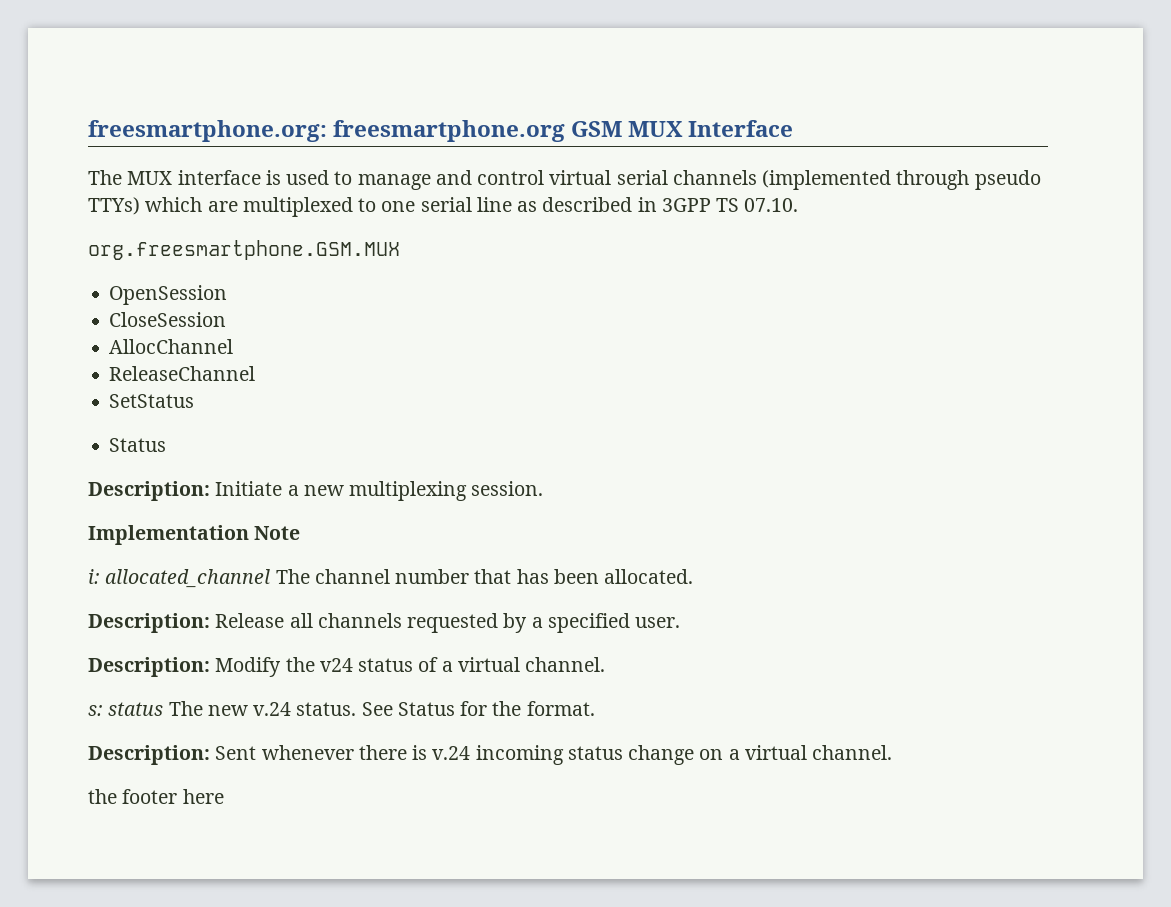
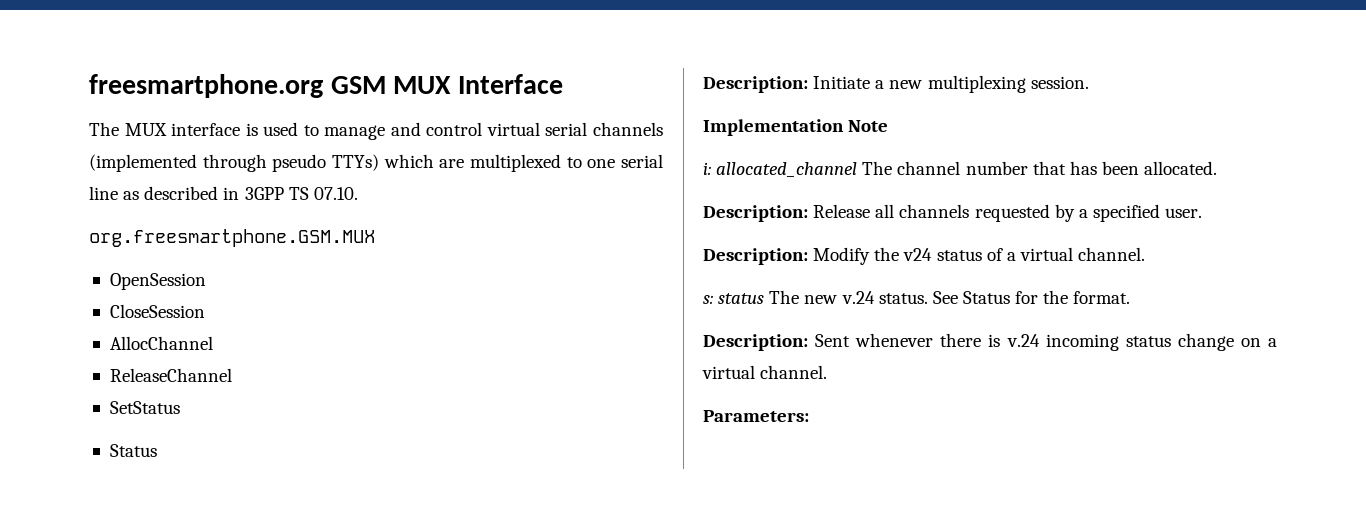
[88,120,327,142] freesmartphone.org: -> (89, 86) none
[88,789,224,804] the footer here -> [703,410,809,422] Parameters:

